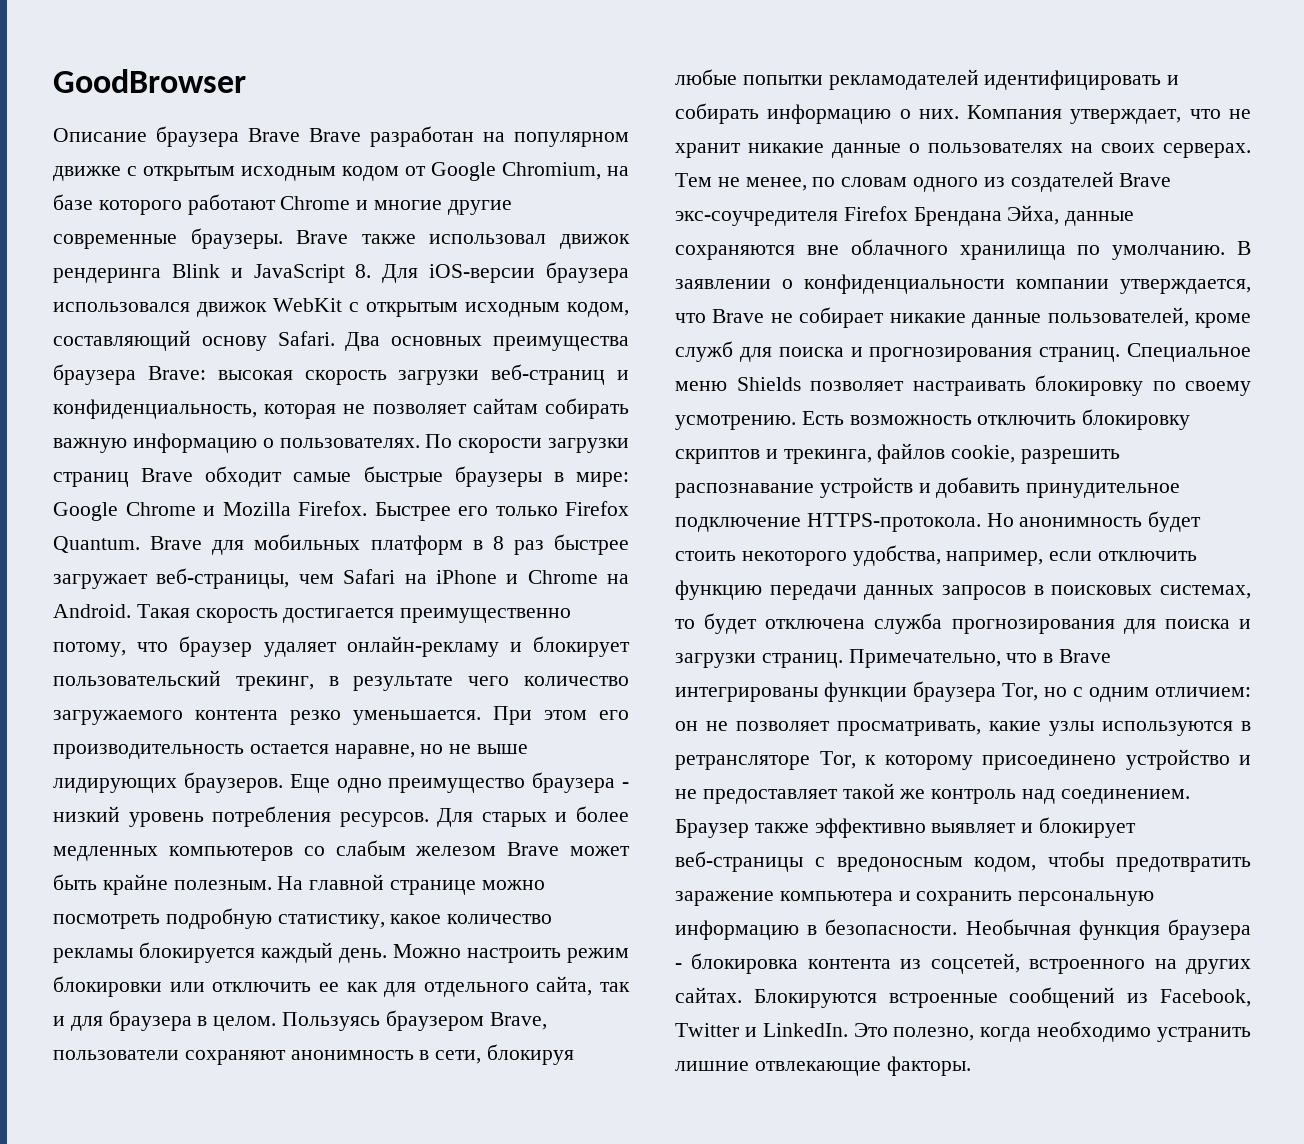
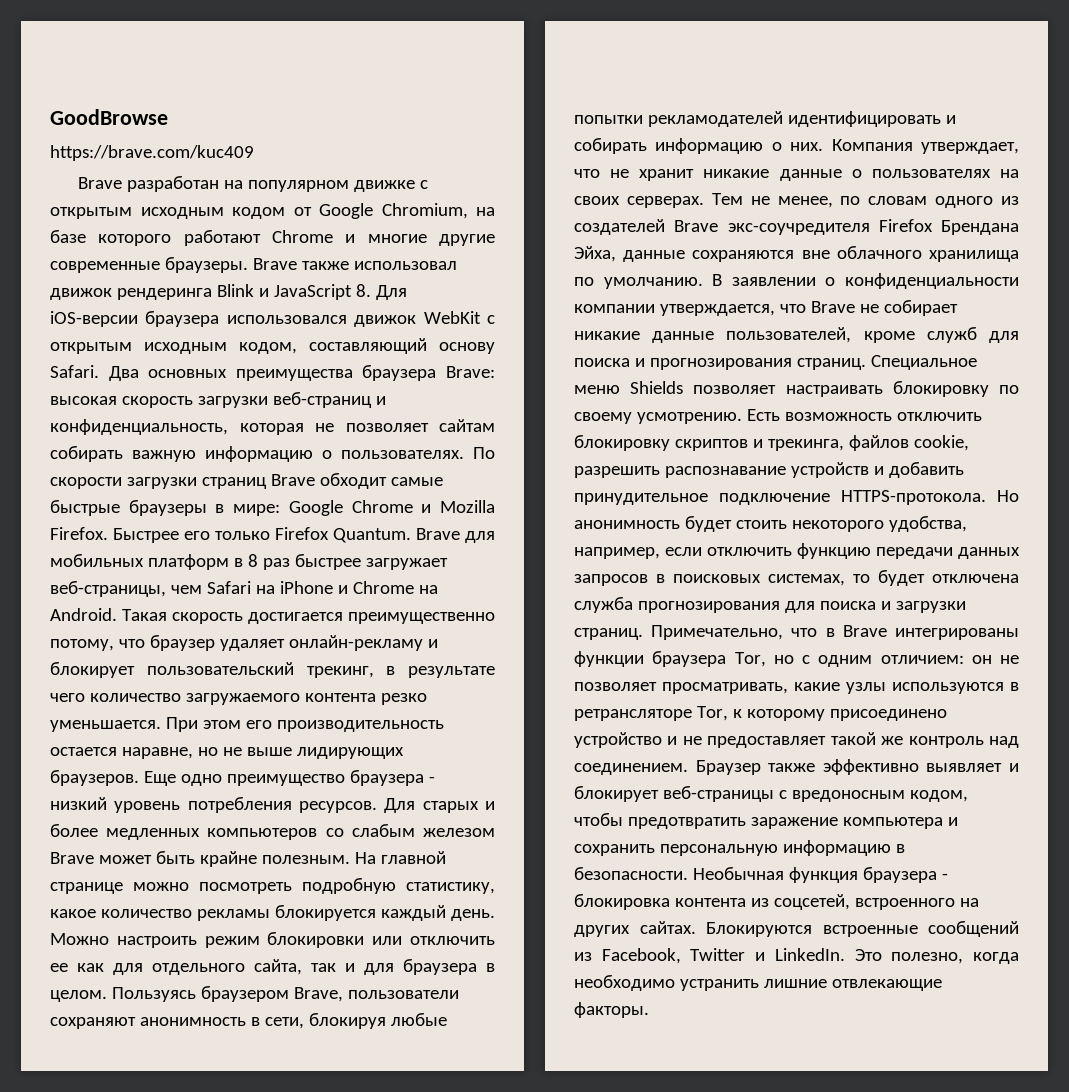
[53,69,246,93] [53,126,300,147] GoodBrowser // Описание браузера Brave -> [50,109,168,125] [50,145,254,161] GoodBrowse // https://brave.com/kuc409 //

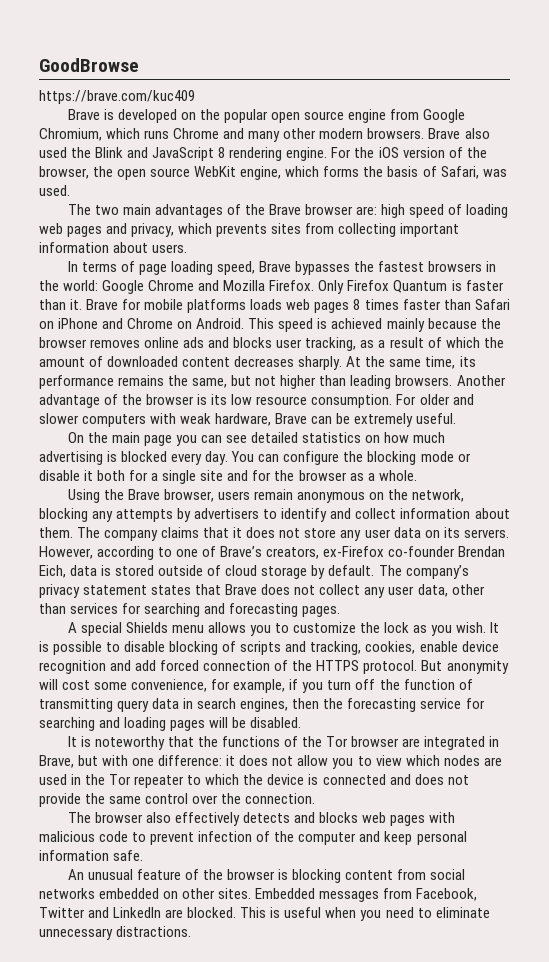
[127,176,429,192] [50,203,495,219] [50,230,495,246] [50,257,457,273] [50,284,407,300] [50,311,495,327] [50,338,495,354] [50,365,495,381] [50,392,386,408] [50,419,495,435] [50,446,495,462] [50,473,443,489] [50,500,281,516] разработан на популярном движке с открытым исходным кодом от Google Chromium, на базе которого работают Chrome и многие другие современные браузеры. Brave также использовал движок рендеринга Blink и JavaScript 8. Для iOS-версии браузера использовался движок WebKit с открытым исходным кодом, составляющий основу Safari. Два основных преимущества браузера Brave: высокая скорость загрузки веб-страниц и конфиденциальность, которая не позволяет сайтам собирать важную информацию о пользователях. По скорости загрузки страниц Brave обходит самые быстрые браузеры в мире: -> [103,109,466,123] [39,128,490,142] [39,147,487,161] [39,166,507,180] [39,185,70,196] [67,204,509,218] [39,223,460,237] [39,242,188,253] [67,261,497,275] [39,280,99,291] is developed on the popular open source engine from Google Chromium, which runs Chrome and many other modern browsers. Brave also used the Blink and JavaScript 8 rendering engine. For the iOS version of the browser, the open source WebKit engine, which forms the basis of Safari, was used. // The two main advantages of the Brave browser are: high speed of loading web pages and privacy, which prevents sites from collecting important information about users. // In terms of page loading speed, Brave bypasses the fastest browsers in the world:
[421,504,432,513] и -> [198,280,220,291] and
[113,527,495,543] [50,554,448,570] [50,581,438,597] [50,608,495,624] [50,635,438,651] [50,662,495,678] [50,693,427,705] [50,717,444,732] [50,747,404,759] [50,770,435,786] [50,797,495,813] [50,824,495,840] [50,851,446,867] [50,878,495,894] [50,905,495,921] [50,932,495,948] [50,959,495,975] [50,986,459,1002] [50,1013,447,1029] [574,111,956,127] [574,138,1019,154] [574,169,1019,181] [574,193,1019,208] [574,219,1019,235] [574,246,1019,262] [574,273,1019,289] [574,300,958,316] [574,327,1019,343] [574,355,977,370] [574,381,1019,397] [574,409,982,424] [574,435,969,451] [574,462,964,478] [574,490,1019,505] [574,516,967,532] [574,543,1020,559] [574,570,1019,586] [574,597,966,613] [574,625,1019,640] [574,651,1019,667] [574,682,1019,694] [574,706,947,721] [574,732,1019,748] [574,759,1019,775] [574,786,968,802] [574,813,958,829] [574,840,905,856] [574,867,948,883] [574,894,979,910] [574,921,1019,937] [574,948,1019,964] [574,975,942,991] [574,1002,649,1018] Быстрее его только Firefox Quantum. Brave для мобильных платформ в 8 раз быстрее загружает веб-страницы, чем Safari на iPhone и Chrome на Android. Такая скорость достигается преимущественно потому, что браузер удаляет онлайн-рекламу и блокирует пользовательский трекинг, в результате чего количество загружаемого контента резко уменьшается. При этом его производительность остается наравне, но не выше лидирующих браузеров. Еще одно преимущество браузера - низкий уровень потребления ресурсов. Для старых и более медленных компьютеров со слабым железом Brave может быть крайне полезным. На главной странице можно посмотреть подробную статистику, какое количество рекламы блокируется каждый день. Можно настроить режим блокировки или отключить ее как для отдельного сайта, так и для браузера в целом. Пользуясь браузером Brave, пользователи сохраняют анонимность в сети, блокируя любые попытки рекламодателей идентифицировать и собирать информацию о них. Компания утверждает, что не хранит никакие данные о пользователях на своих серверах. Тем не менее, по словам одного из создателей Brave экс-соучредителя Firefox Брендана Эйха, данные сохраняются вне облачного хранилища по умолчанию. В заявлении о конфиденциальности компании утверждается, что Brave не собирает никакие данные пользователей, кроме служб для поиска и прогнозирования страниц. Специальное меню Shields позволяет настраивать блокировку по своему усмотрению. Есть возможность отключить блокировку скриптов и трекинга, файлов cookie, разрешить распознавание устройств и добавить принудительное подключение HTTPS-протокола. Но анонимность будет стоить некоторого удобства, например, если отключить функцию передачи данных запросов в поисковых системах, то будет отключена служба прогнозирования для поиска и загрузки страниц. Примечательно, что в Brave интегрированы функции браузера Tor, но с одним отличием: он не позволяет просматривать, какие узлы используются в ретрансляторе Tor, к которому присоединено устройство и не предоставляет такой же контроль над соединением. Браузер также эффективно выявляет и блокирует веб-страницы с вредоносным кодом, чтобы предотвратить заражение компьютера и сохранить персональную информацию в безопасности. Необычная функция браузера - блокировка контента из соцсетей, встроенного на других сайтах. Блокируются встроенные сообщений из Facebook, Twitter и LinkedIn. Это полезно, когда необходимо устранить лишние отвлекающие факторы. -> [318,280,504,294] [39,299,510,313] [39,318,501,332] [39,337,504,351] [39,356,476,370] [39,375,506,389] [39,394,474,408] [39,413,457,427] [67,432,446,446] [39,451,471,465] [39,470,417,484] [67,489,464,503] [39,508,510,522] [39,527,509,541] [39,546,506,560] [39,565,469,579] [39,584,485,598] [39,603,341,617] [67,622,500,636] [39,641,499,655] [39,660,509,674] [39,679,473,693] [39,698,485,712] [39,717,302,731] [67,736,500,750] [39,755,502,769] [39,774,469,788] [39,793,316,807] [67,812,455,826] [39,831,467,845] [39,850,144,861] [67,869,466,883] [39,888,478,902] [39,907,490,921] [39,926,192,940] Only Firefox Quantum is faster than it. Brave for mobile platforms loads web pages 8 times faster than Safari on iPhone and Chrome on Android. This speed is achieved mainly because the browser removes online ads and blocks user tracking, as a result of which the amount of downloaded content decreases sharply. At the same time, its performance remains the same, but not higher than leading browsers. Another advantage of the browser is its low resource consumption. For older and slower computers with weak hardware, Brave can be extremely useful. // On the main page you can see detailed statistics on how much advertising is blocked every day. You can configure the blocking mode or disable it both for a single site and for the browser as a whole. // Using the Brave browser, users remain anonymous on the network, blocking any attempts by advertisers to identify and collect information about them. The company claims that it does not store any user data on its servers. However, according to one of Brave’s creators, ex-Firefox co-founder Brendan Eich, data is stored outside of cloud storage by default. The company’s privacy statement states that Brave does not collect any user data, other than services for searching and forecasting pages. // A special Shields menu allows you to customize the lock as you wish. It is possible to disable blocking of scripts and tracking, cookies, enable device recognition and add forced connection of the HTTPS protocol. But anonymity will cost some convenience, for example, if you turn off the function of transmitting query data in search engines, then the forecasting service for searching and loading pages will be disabled. // It is noteworthy that the functions of the Tor browser are integrated in Brave, but with one difference: it does not allow you to view which nodes are used in the Tor repeater to which the device is connected and does not provide the same control over the connection. // The browser also effectively detects and blocks web pages with malicious code to prevent infection of the computer and keep personal information safe. // An unusual feature of the browser is blocking content from social networks embedded on other sites. Embedded messages from Facebook, Twitter and LinkedIn are blocked. This is useful when you need to eliminate unnecessary distractions.

